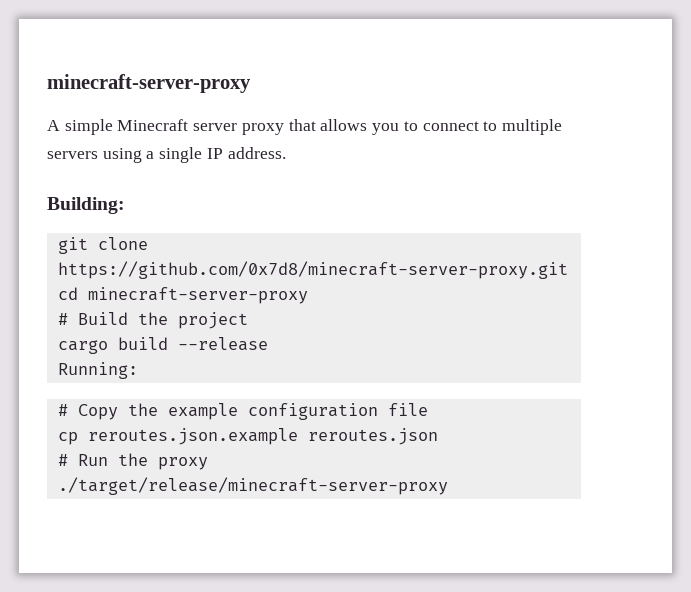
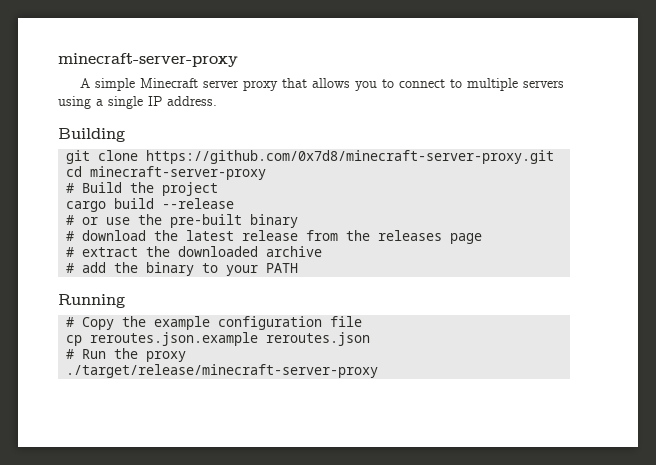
[47,197,125,214] Building: -> [58,128,125,142] Building
[57,362,138,379] Running: -> [66,214,299,228] [66,230,483,244] [66,246,323,257] [66,262,299,276] [58,294,125,308] # or use the pre-built binary // # download the latest release from the releases page // # extract the downloaded archive // # add the binary to your PATH // Running

